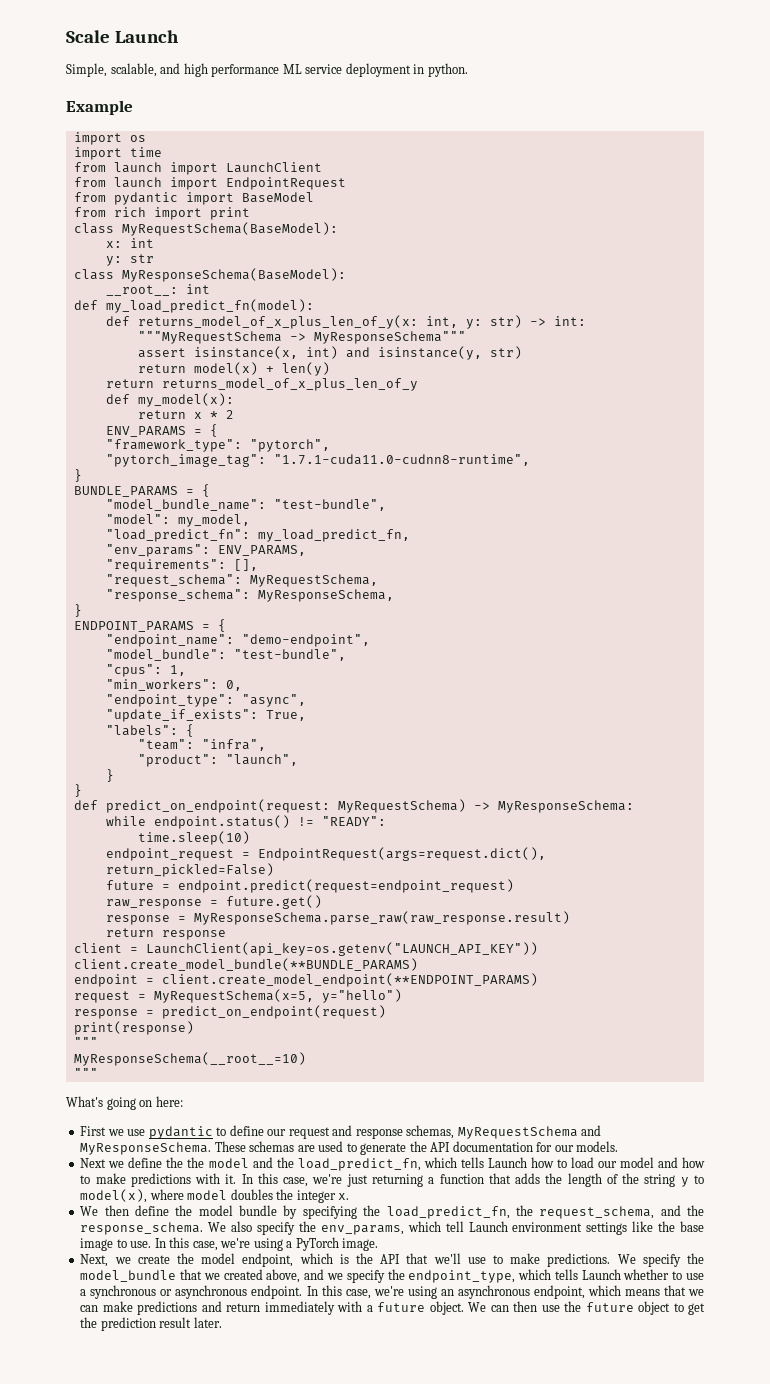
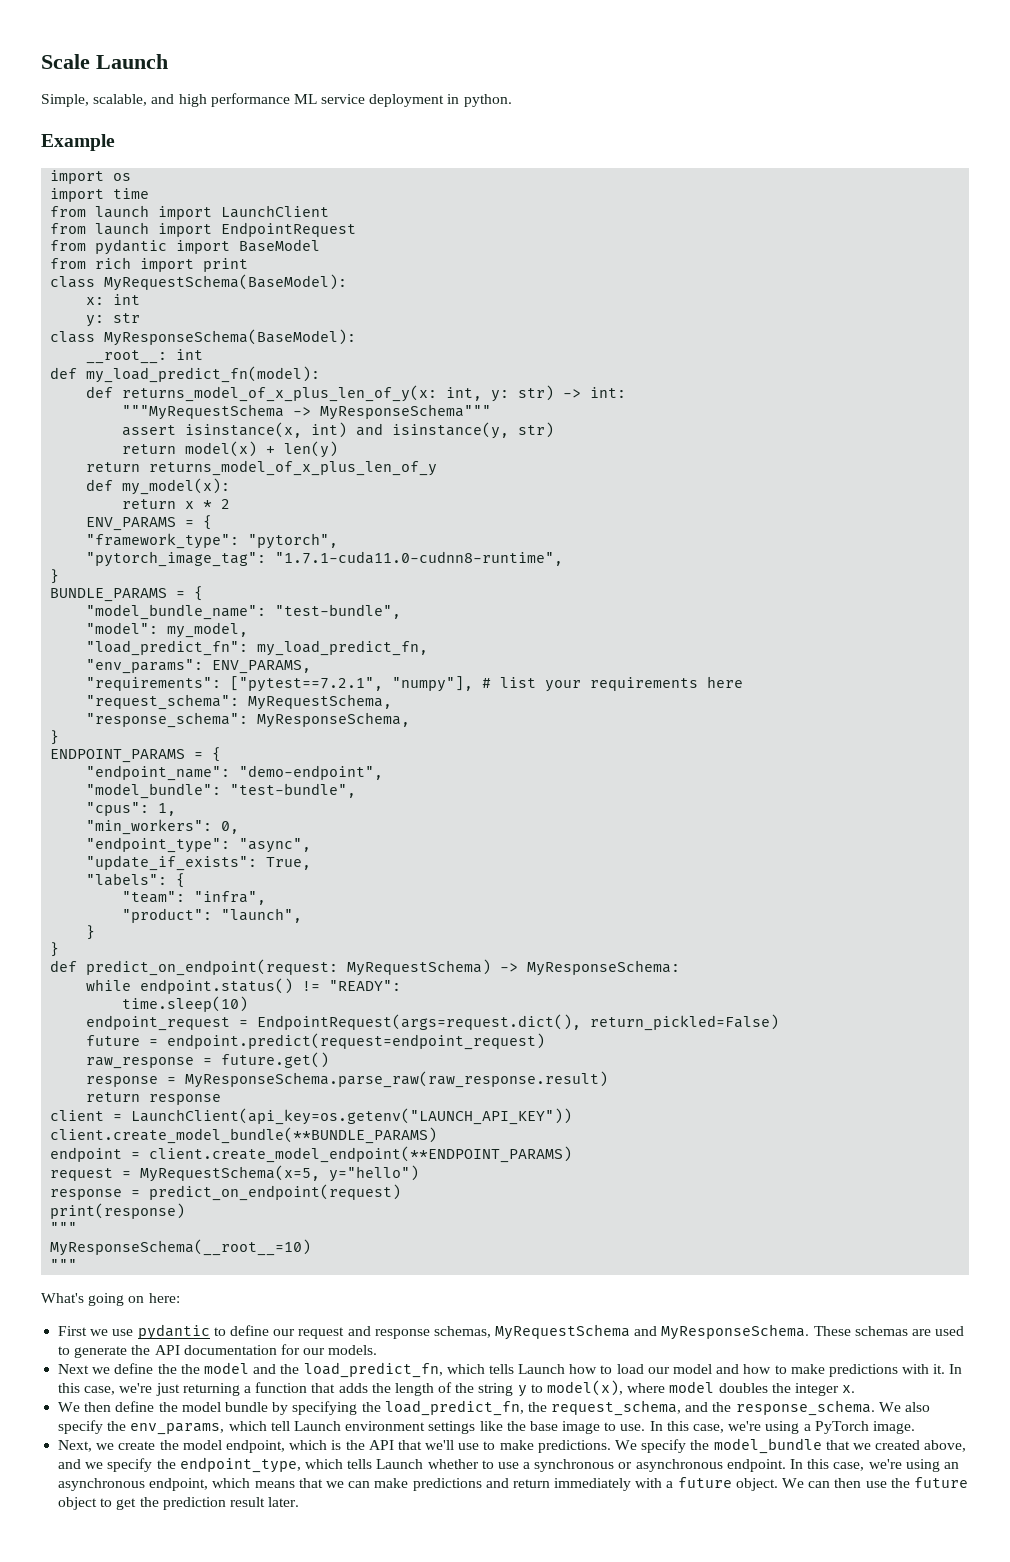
[233,559,258,571] [], -> [230,676,744,692] ["pytest==7.2.1", "numpy"], # list your requirements here

